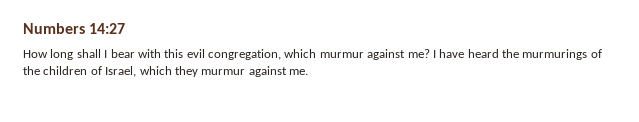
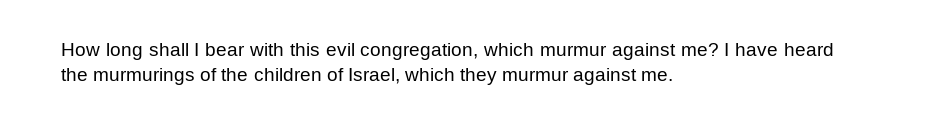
[23,23,126,34] Numbers 14:27 // -> (61, 49) none

